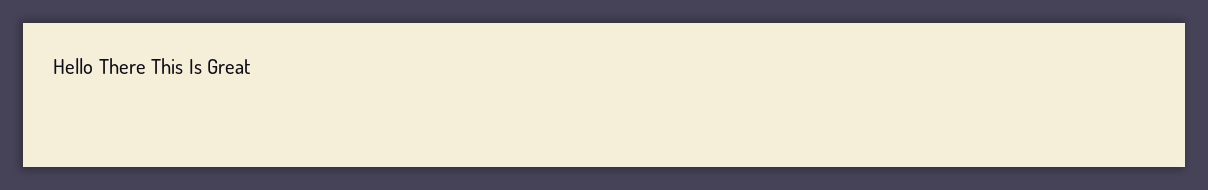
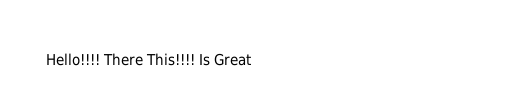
[53,58,184,74] Hello There This -> [46,53,196,66] Hello!!!! There This!!!!

